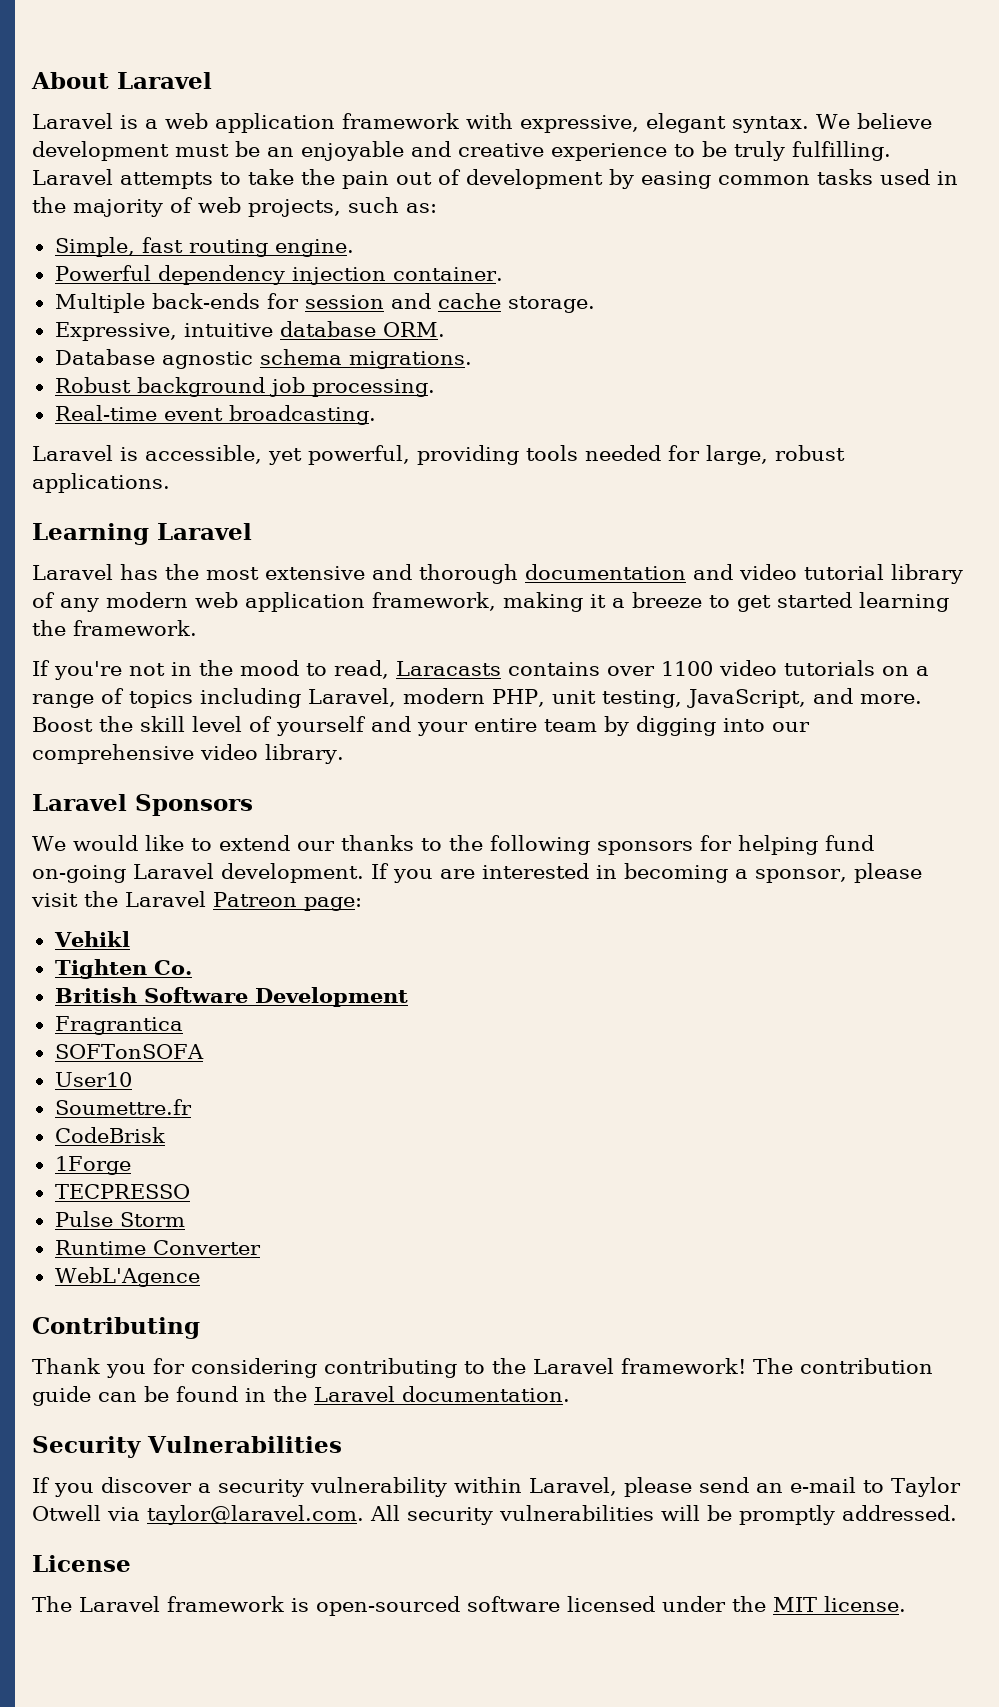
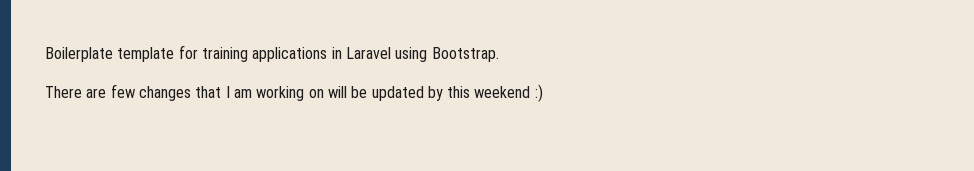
[31,72,212,89] [32,113,932,133] [32,141,891,161] [32,169,958,189] [32,197,437,217] [54,237,354,257] [54,265,503,285] [54,293,595,313] [54,321,445,341] [54,349,472,369] [54,377,435,397] [54,405,376,425] [32,445,845,465] [32,473,170,493] [32,523,252,545] [32,564,963,584] [32,592,949,612] [32,620,197,636] [32,660,929,680] [32,688,922,708] [32,716,810,736] [32,744,344,764] [32,794,253,816] [32,835,874,855] [32,863,922,883] [31,891,362,911] [53,931,130,947] [54,959,192,979] [54,987,408,1007] [54,1016,183,1035] [54,1044,204,1059] [54,1072,132,1087] [54,1099,192,1115] [54,1127,165,1143] [54,1156,131,1175] [54,1184,190,1199] [54,1211,185,1227] [54,1240,261,1255] [54,1267,200,1287] [32,1317,200,1339] [32,1358,933,1378] [32,1386,570,1406] [32,1436,342,1458] [32,1477,961,1497] [32,1505,957,1525] [32,1555,131,1572] [32,1596,906,1616] About Laravel // Laravel is a web application framework with expressive, elegant syntax. We believe development must be an enjoyable and creative experience to be truly fulfilling. Laravel attempts to take the pain out of development by easing common tasks used in the majority of web projects, such as: // Simple, fast routing engine. // Powerful dependency injection container. // Multiple back-ends for session and cache storage. // Expressive, intuitive database ORM. // Database agnostic schema migrations. // Robust background job processing. // Real-time event broadcasting. // Laravel is accessible, yet powerful, providing tools needed for large, robust applications. // Learning Laravel // Laravel has the most extensive and thorough documentation and video tutorial library of any modern web application framework, making it a breeze to get started learning the framework. // If you're not in the mood to read, Laracasts contains over 1100 video tutorials on a range of topics including Laravel, modern PHP, unit testing, JavaScript, and more. Boost the skill level of yourself and your entire team by digging into our comprehensive video library. // Laravel Sponsors // We would like to extend our thanks to the following sponsors for helping fund on-going Laravel development. If you are interested in becoming a sponsor, please visit the Laravel Patreon page: // Vehikl // Tighten Co. // British Software Development // Fragrantica // SOFTonSOFA // User10 // Soumettre.fr // CodeBrisk // 1Forge // TECPRESSO // Pulse Storm // Runtime Converter // WebL'Agence // Contributing // Thank you for considering contributing to the Laravel framework! The contribution guide can be found in the Laravel documentation. // Security Vulnerabilities // If you discover a security vulnerability within Laravel, please send an e-mail to Taylor Otwell via taylor@laravel.com. All security vulnerabilities will be promptly addressed. // License // The Laravel framework is open-sourced software licensed under the MIT license. -> [45,45,499,62] [45,84,543,102] Boilerplate template for training applications in Laravel using Bootstrap. // There are few changes that I am working on will be updated by this weekend :)

